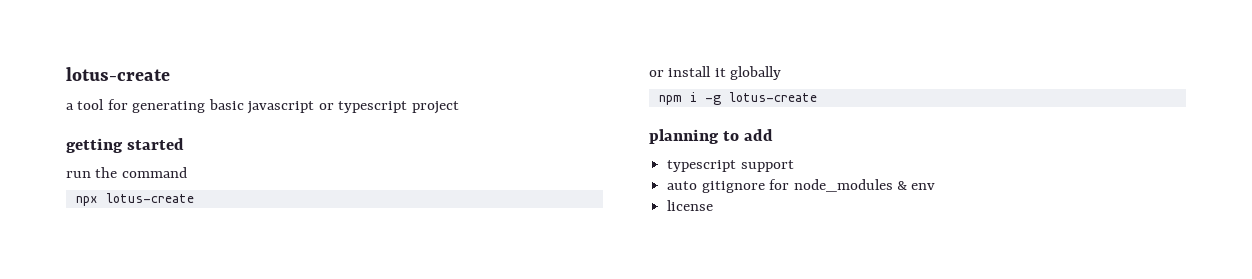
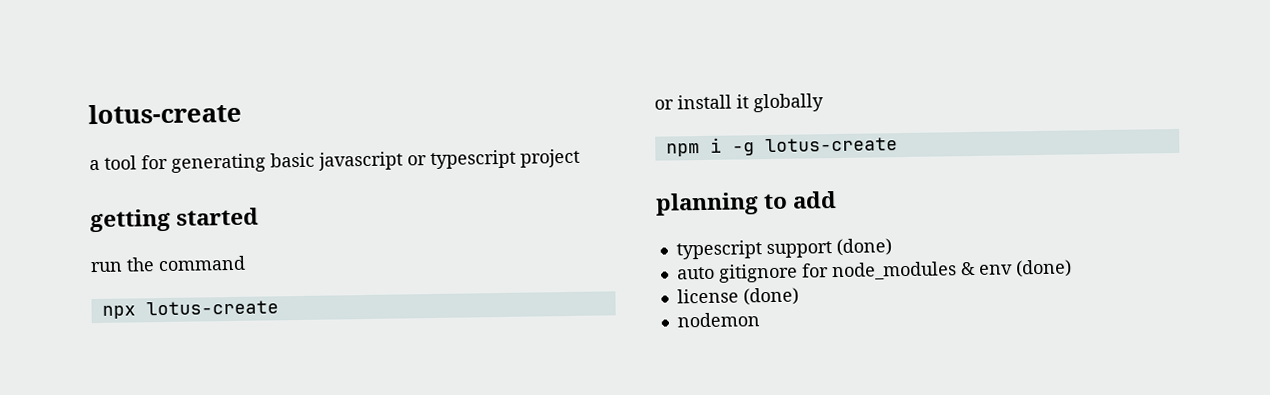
(794, 166) none -> [835,238,892,257] (done)
(936, 186) none -> [1014,259,1072,278] (done)
(714, 205) none -> [742,287,799,306] [676,312,760,328] (done) // nodemon

